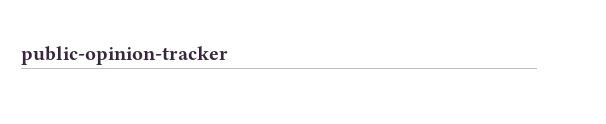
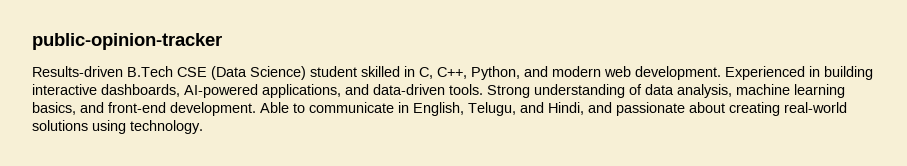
(228, 55) none -> [32,66,873,80] [32,84,845,98] [32,102,847,116] [32,120,203,134] // Results-driven B.Tech CSE (Data Science) student skilled in C, C++, Python, and modern web development. Experienced in building interactive dashboards, AI-powered applications, and data-driven tools. Strong understanding of data analysis, machine learning basics, and front-end development. Able to communicate in English, Telugu, and Hindi, and passionate about creating real-world solutions using technology.

